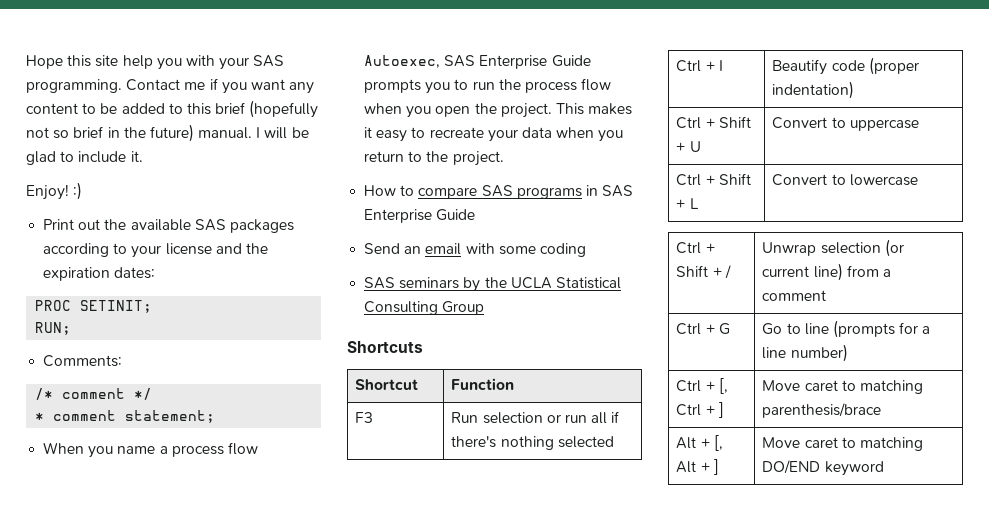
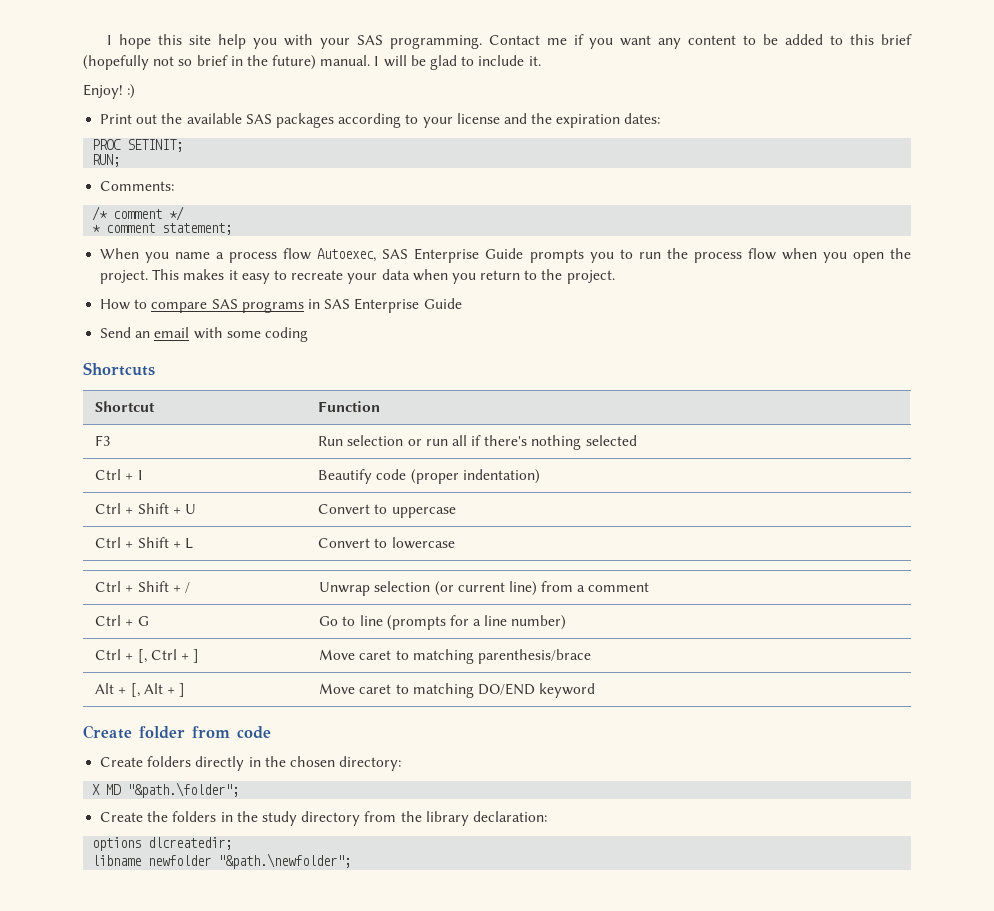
[26,55,63,69] Hope -> [107,34,152,49] I hope
[364,277,621,292] [364,301,485,315] // SAS seminars by the UCLA Statistical Consulting Group -> (308, 334) none
(884, 468) none -> [83,725,271,739] [100,756,402,771] [92,782,240,798] [100,811,547,826] [92,837,233,851] [92,853,352,869] // Create folder from code // Create folders directly in the chosen directory: // X MD "&path.\folder"; // Create the folders in the study directory from the library declaration: // options dlcreatedir; // libname newfolder "&path.\newfolder";

